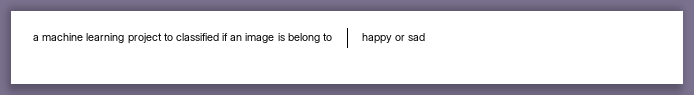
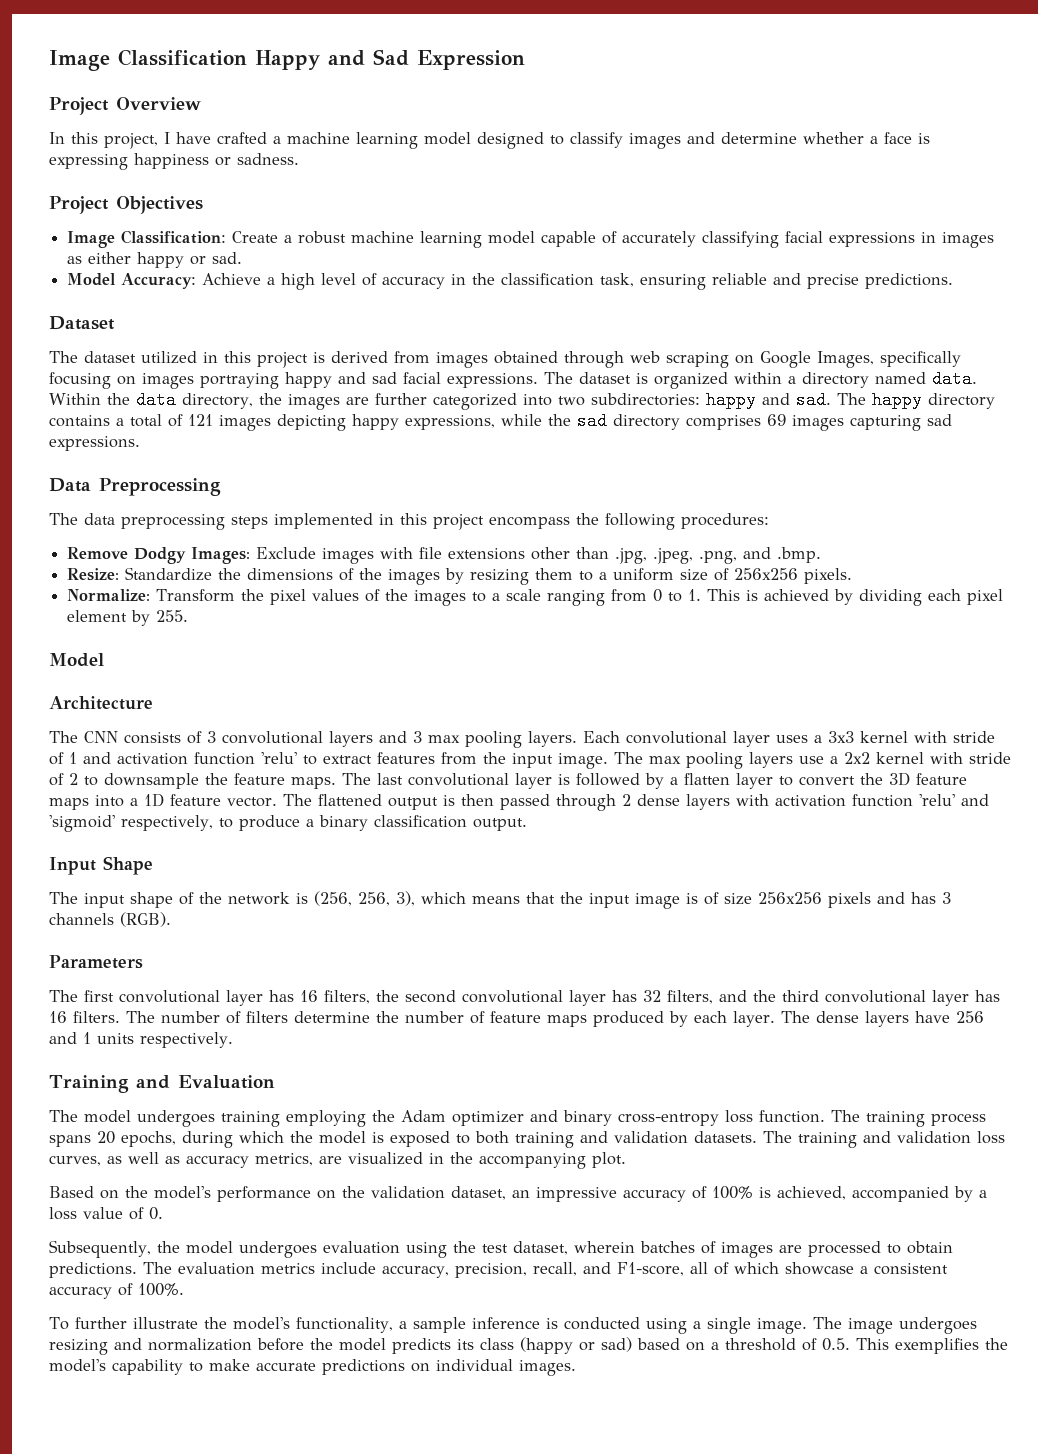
[33,33,425,44] a machine learning project to classified if an image is belong to happy or sad -> [49,49,525,71] [49,97,201,115] [49,132,930,149] [49,153,299,170] [49,196,203,214] [67,230,995,248] [67,252,243,268] [67,273,954,290] [49,316,115,330] [49,351,961,368] [49,370,977,389] [49,391,995,410] [49,412,952,431] [49,436,140,451] [49,478,221,496] [49,513,769,530] [67,547,822,564] [67,567,853,585] [67,589,1004,606] [67,610,189,626] [49,653,104,667] [49,696,153,710] [49,731,995,748] [49,752,1011,769] [49,772,967,789] [49,793,989,811] [49,815,527,832] [49,856,153,875] [49,891,951,909] [49,912,171,927] [49,955,143,969] [49,990,1000,1006] [49,1011,984,1027] [49,1032,233,1048] [49,1075,275,1093] [49,1110,986,1127] [49,1131,1005,1148] [49,1152,626,1169] [49,1186,987,1202] [49,1207,163,1220] [49,1240,953,1258] [49,1262,948,1278] [49,1283,184,1299] [49,1317,977,1334] [49,1337,1008,1355] [49,1359,576,1376] Image Classification Happy and Sad Expression // Project Overview // In this project, I have crafted a machine learning model designed to classify images and determine whether a face is expressing happiness or sadness. // Project Objectives // Image Classification: Create a robust machine learning model capable of accurately classifying facial expressions in images as either happy or sad. // Model Accuracy: Achieve a high level of accuracy in the classification task, ensuring reliable and precise predictions. // Dataset // The dataset utilized in this project is derived from images obtained through web scraping on Google Images, specifically focusing on images portraying happy and sad facial expressions. The dataset is organized within a directory named data. Within the data directory, the images are further categorized into two subdirectories: happy and sad. The happy directory contains a total of 121 images depicting happy expressions, while the sad directory comprises 69 images capturing sad expressions. // Data Preprocessing // The data preprocessing steps implemented in this project encompass the following procedures: // Remove Dodgy Images: Exclude images with file extensions other than .jpg, .jpeg, .png, and .bmp. // Resize: Standardize the dimensions of the images by resizing them to a uniform size of 256x256 pixels. // Normalize: Transform the pixel values of the images to a scale ranging from 0 to 1. This is achieved by dividing each pixel element by 255. // Model // Architecture // The CNN consists of 3 convolutional layers and 3 max pooling layers. Each convolutional layer uses a 3x3 kernel with stride of 1 and activation function 'relu' to extract features from the input image. The max pooling layers use a 2x2 kernel with stride of 2 to downsample the feature maps. The last convolutional layer is followed by a flatten layer to convert the 3D feature maps into a 1D feature vector. The flattened output is then passed through 2 dense layers with activation function 'relu' and 'sigmoid' respectively, to produce a binary classification output. // Input Shape // The input shape of the network is (256, 256, 3), which means that the input image is of size 256x256 pixels and has 3 channels (RGB). // Parameters // The first convolutional layer has 16 filters, the second convolutional layer has 32 filters, and the third convolutional layer has 16 filters. The number of filters determine the number of feature maps produced by each layer. The dense layers have 256 and 1 units respectively. // Training and Evaluation // The model undergoes training employing the Adam optimizer and binary cross-entropy loss function. The training process spans 20 epochs, during which the model is exposed to both training and validation datasets. The training and validation loss curves, as well as accuracy metrics, are visualized in the accompanying plot. // Based on the model's performance on the validation dataset, an impressive accuracy of 100% is achieved, accompanied by a loss value of 0. // Subsequently, the model undergoes evaluation using the test dataset, wherein batches of images are processed to obtain predictions. The evaluation metrics include accuracy, precision, recall, and F1-score, all of which showcase a consistent accuracy of 100%. // To further illustrate the model's functionality, a sample inference is conducted using a single image. The image undergoes resizing and normalization before the model predicts its class (happy or sad) based on a threshold of 0.5. This exemplifies the model's capability to make accurate predictions on individual images.

